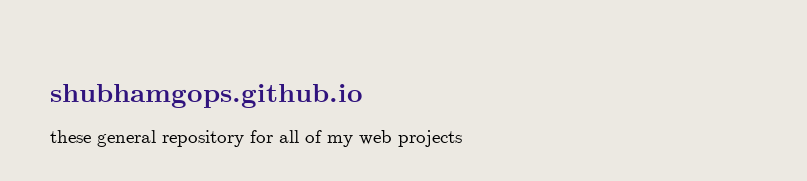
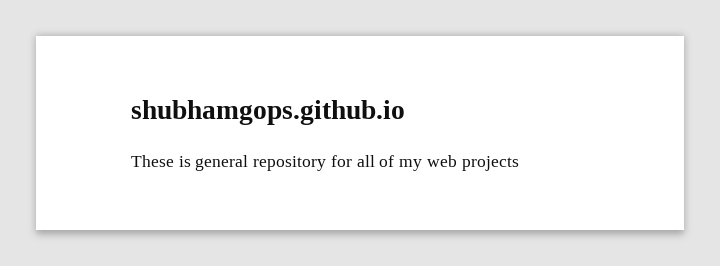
[50,130,91,143] these -> [131,155,191,167] These is

